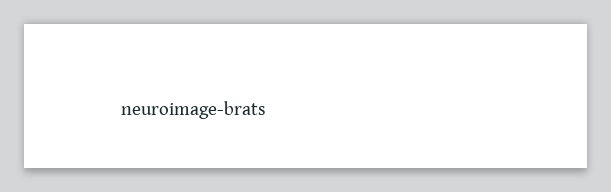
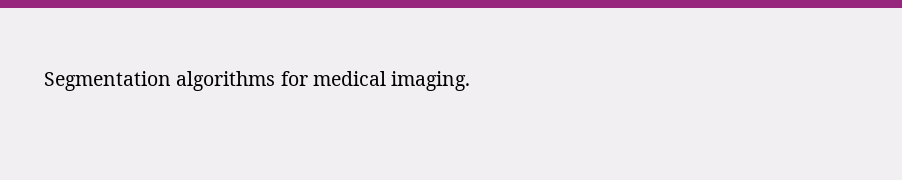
[121,101,266,119] neuroimage-brats -> [44,71,471,91] Segmentation algorithms for medical imaging.

